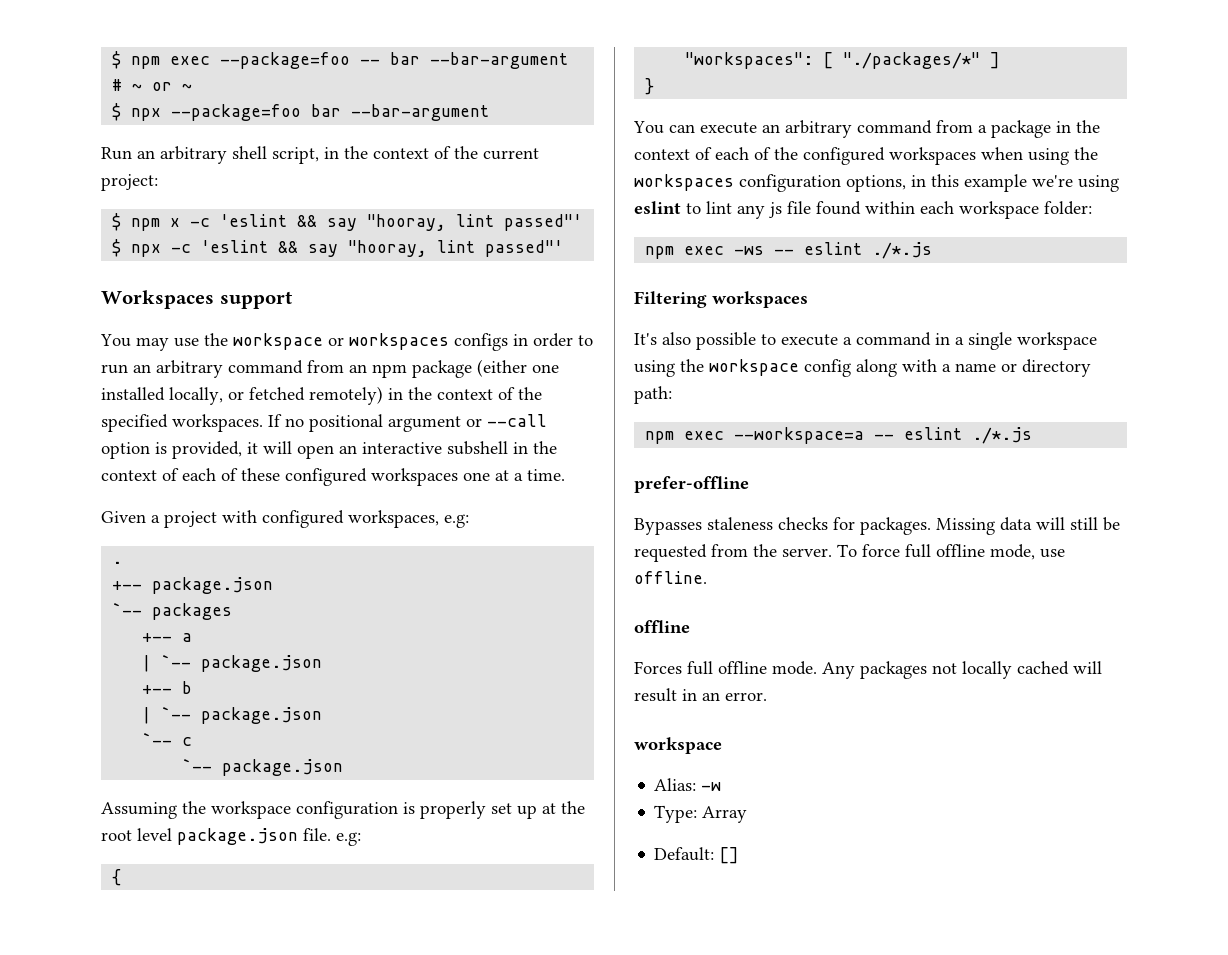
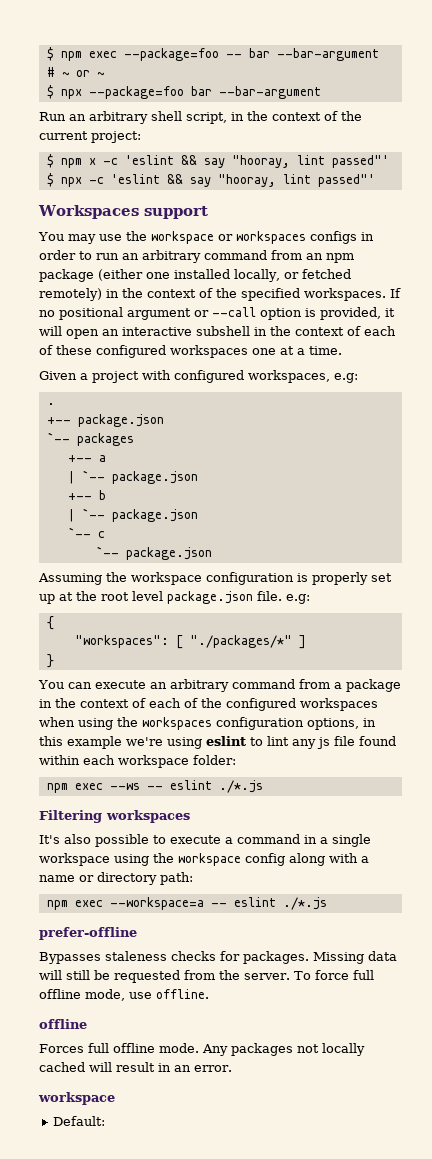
[734,246,765,255] -ws -> [109,783,140,790] --ws
[654,778,722,791] [654,805,748,823] // Alias: -w // Type: Array -> (115, 1098) none
[719,847,740,864] [] -> (105, 1121) none

